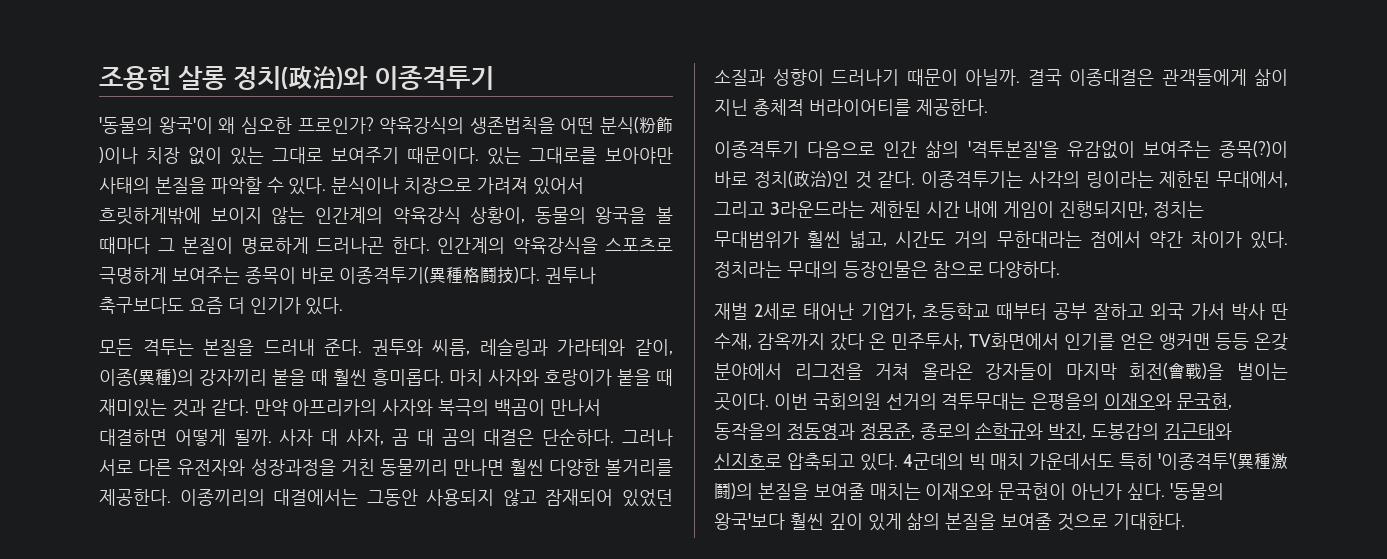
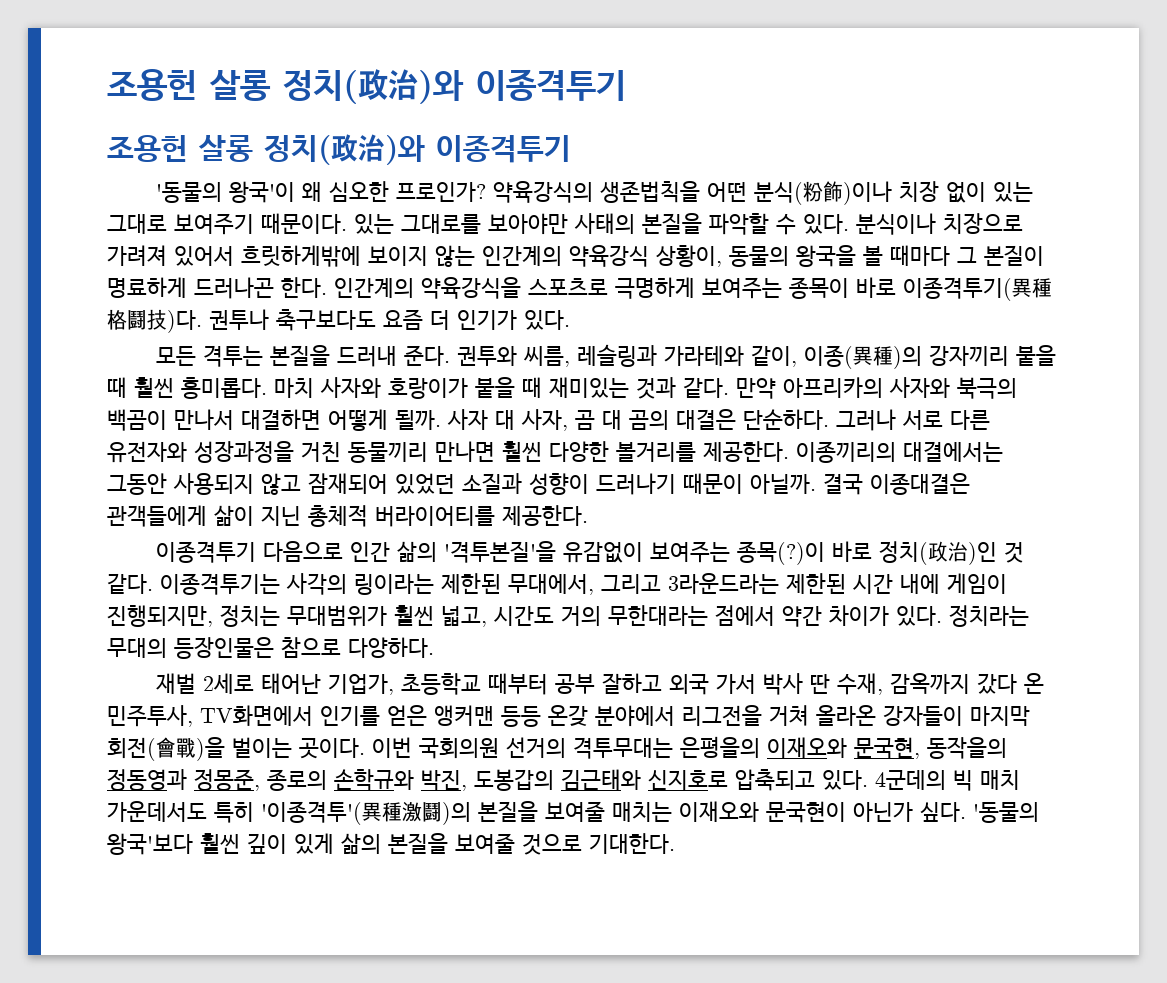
[99,66,494,90] 조용헌 살롱 정치(政治)와 이종격투기 -> [107,69,626,104] [107,134,571,165] 조용헌 살롱 정치(政治)와 이종격투기 // 조용헌 살롱 정치(政治)와 이종격투기

